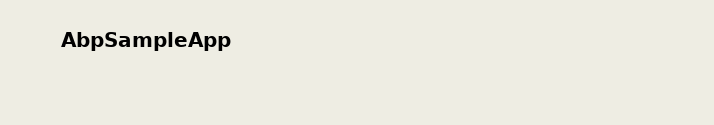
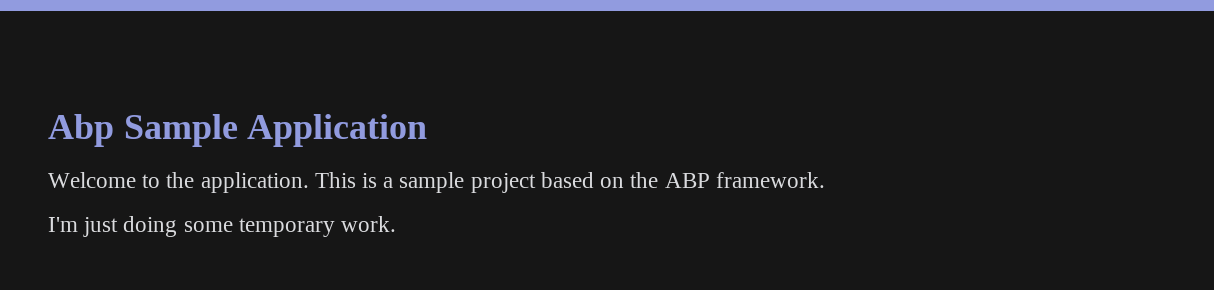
[61,32,231,51] AbpSampleApp -> [48,114,428,147] [48,172,825,193] [48,216,397,237] Abp Sample Application // Welcome to the application. This is a sample project based on the ABP framework. // I'm just doing some temporary work.

